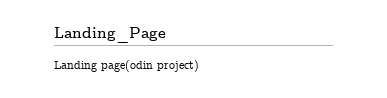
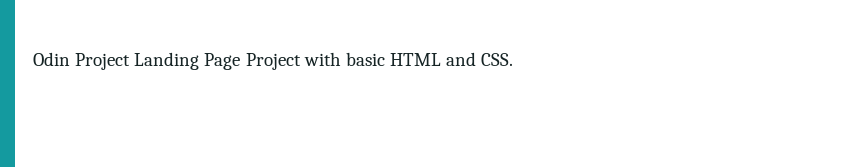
[54,27,166,43] [54,60,199,72] Landing_Page // Landing page(odin project) -> [33,52,514,70] Odin Project Landing Page Project with basic HTML and CSS.

